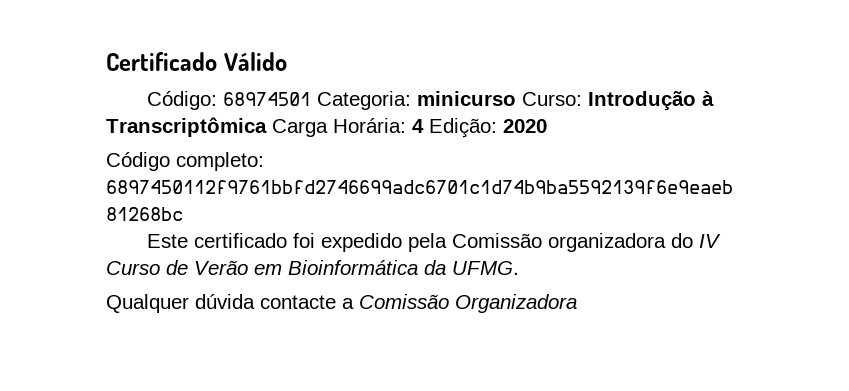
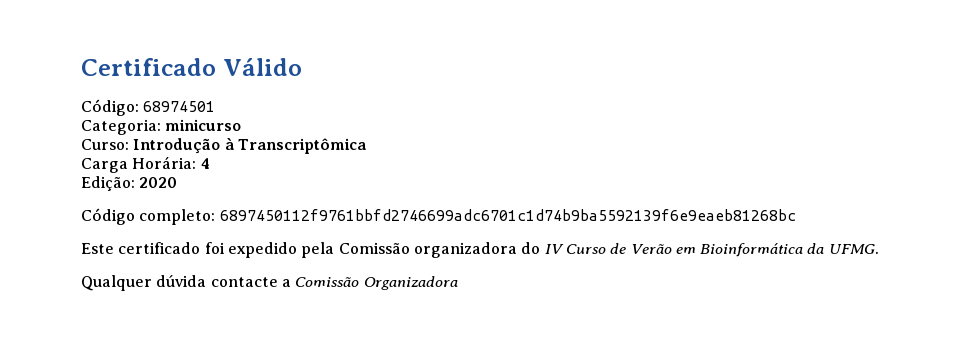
(311, 99) none -> (216, 106) //
(516, 98) none -> (242, 125) //
(267, 127) none -> (367, 146) //
(424, 126) none -> (210, 163) //

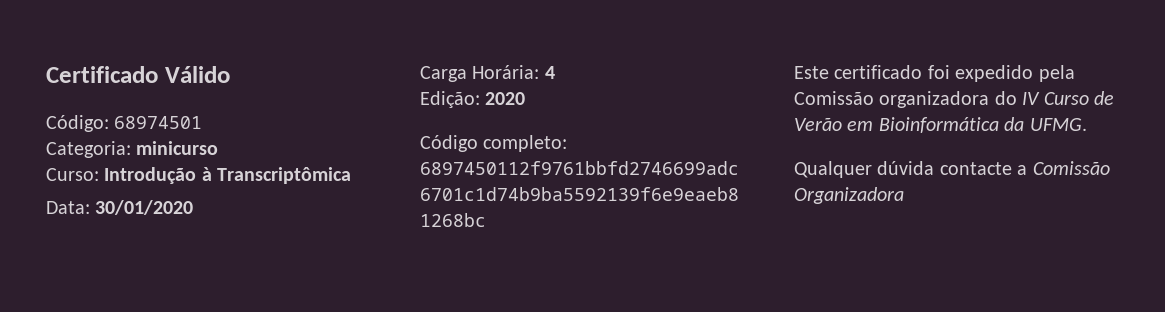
(367, 146) none -> [46,200,194,215] // Data: 30/01/2020

